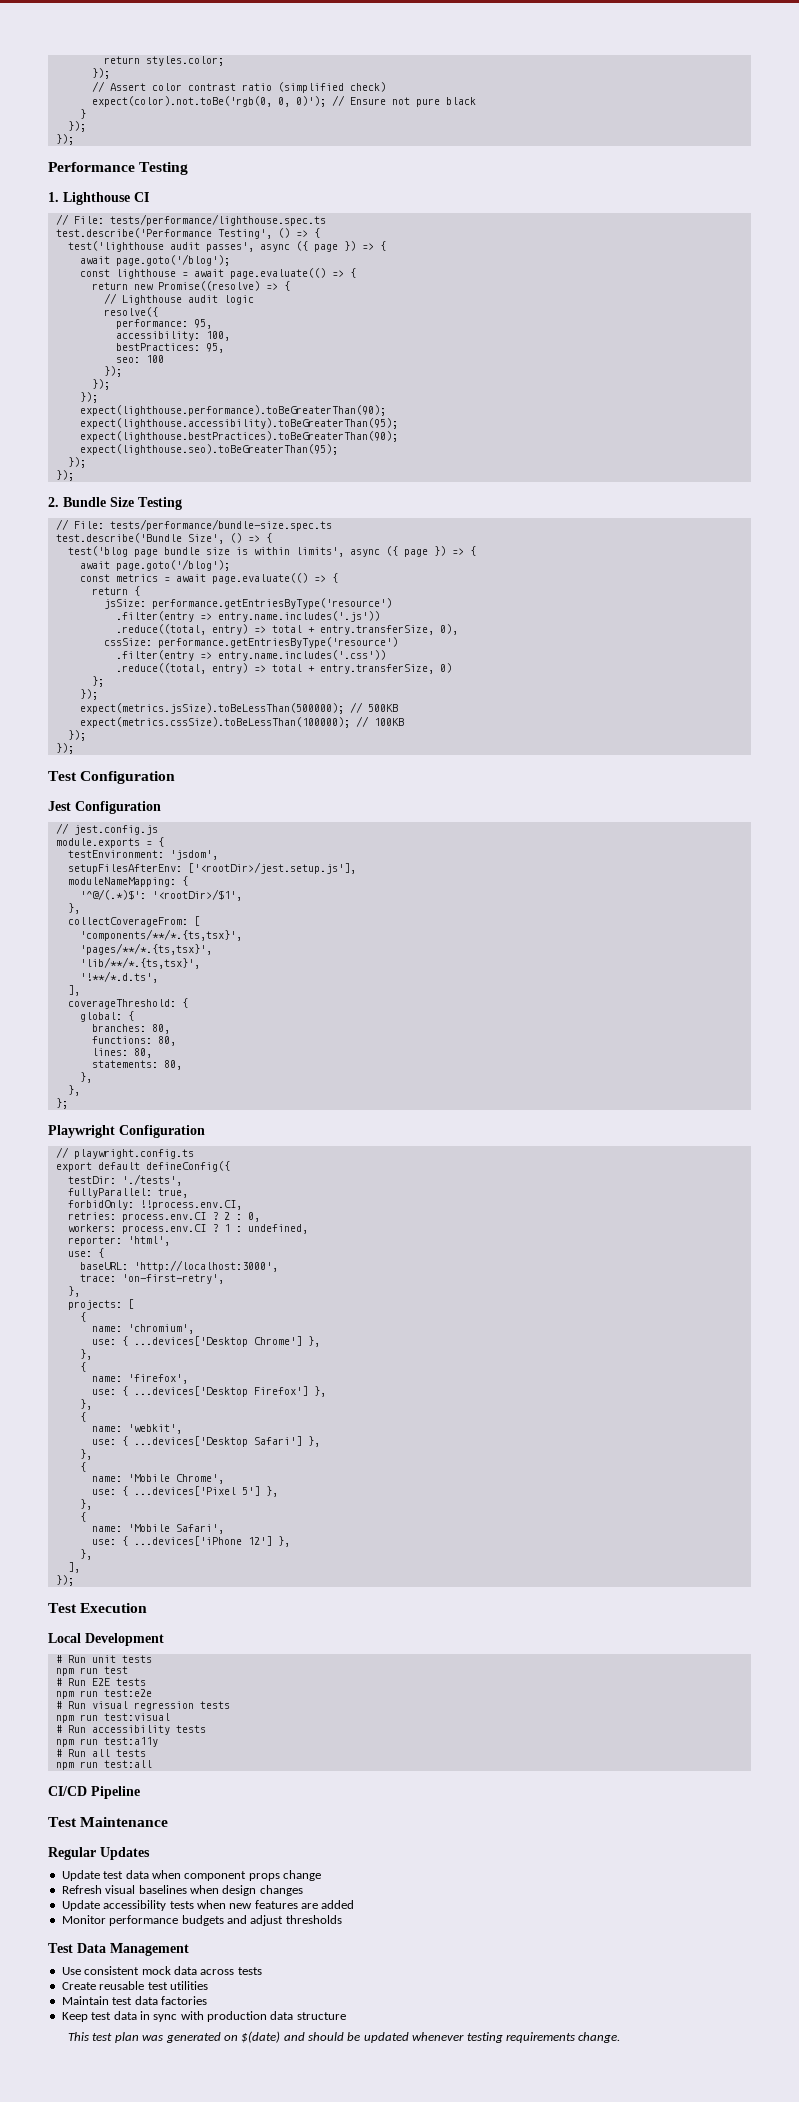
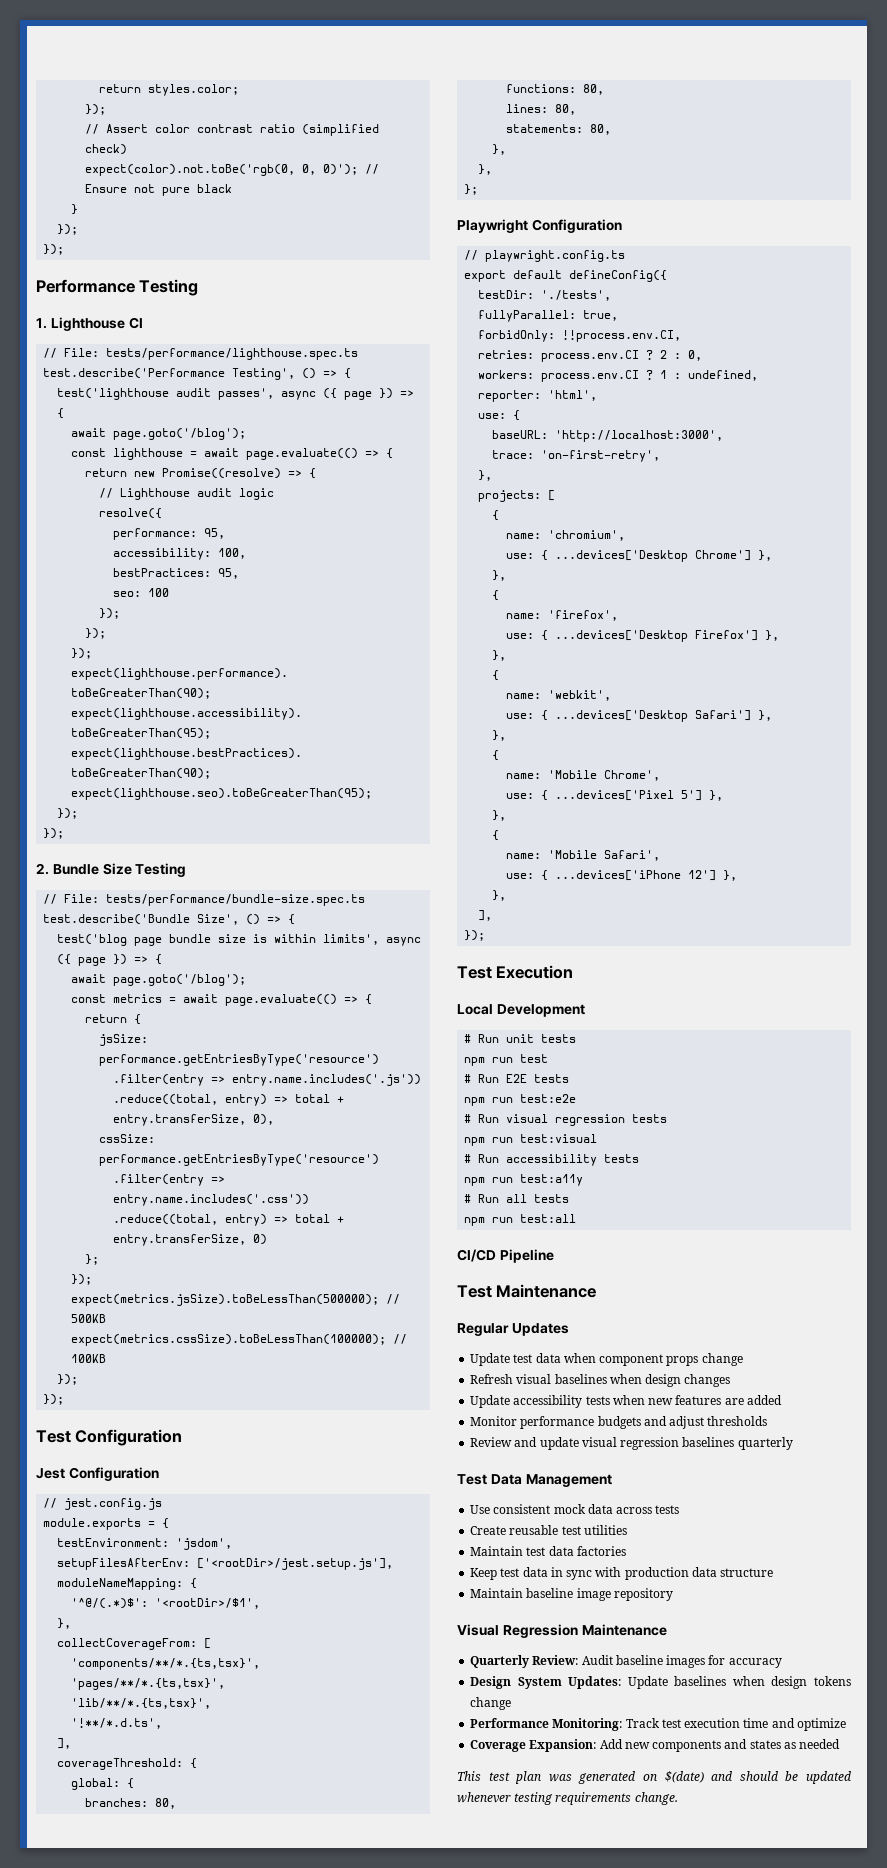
(342, 1919) none -> [470,1437,793,1450] // Review and update visual regression baselines quarterly
(346, 2016) none -> [470,1588,673,1601] [457,1624,667,1638] [470,1655,782,1668] [470,1676,851,1689] [470,1697,512,1710] [470,1718,846,1731] [470,1739,841,1752] // Maintain baseline image repository // Visual Regression Maintenance // Quarterly Review: Audit baseline images for accuracy // Design System Updates: Update baselines when design tokens change // Performance Monitoring: Track test execution time and optimize // Coverage Expansion: Add new components and states as needed

